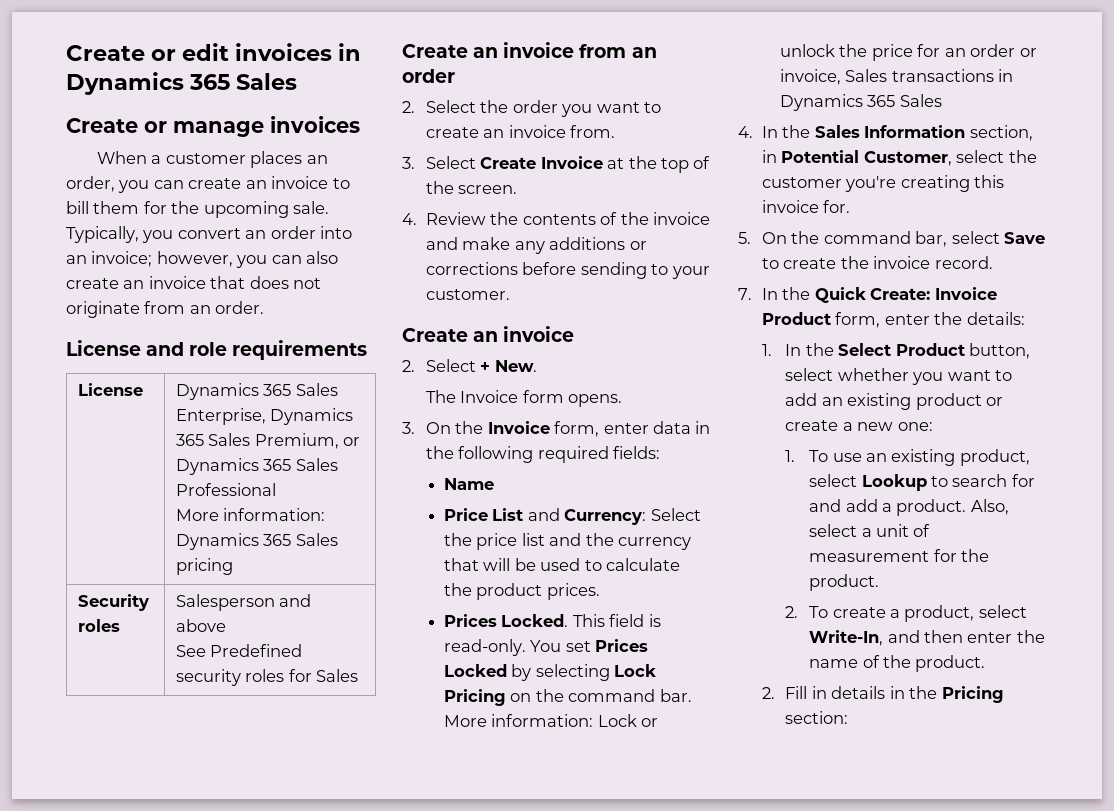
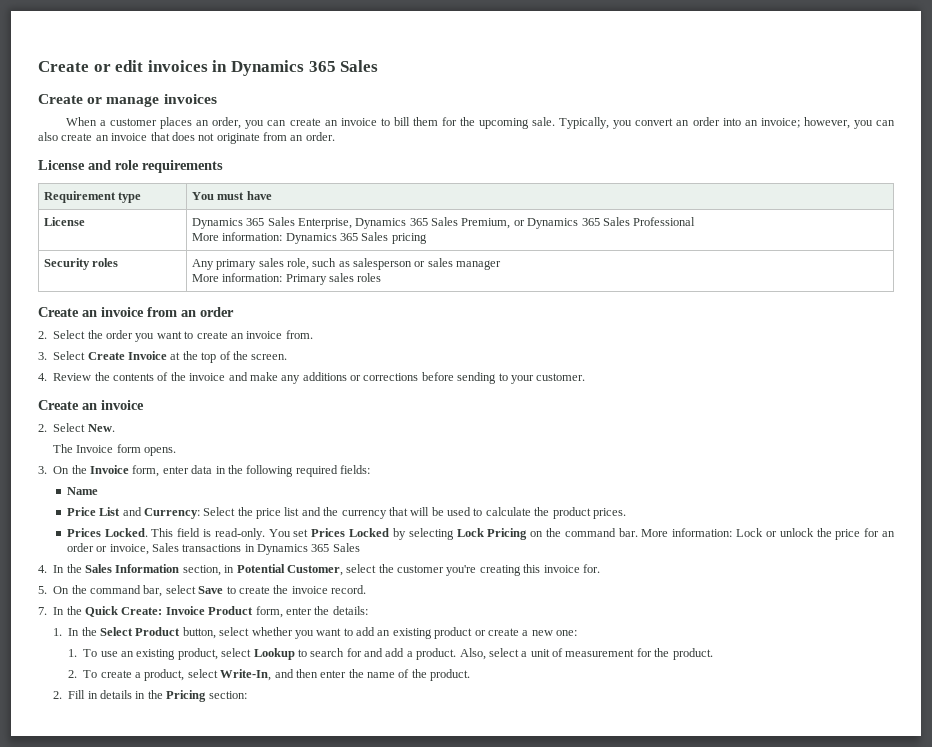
(368, 350) none -> [43,191,142,203] [191,191,272,200] // Requirement type | You must have
[175,594,312,611] [175,619,226,632] [175,644,303,657] [175,669,359,686] Salesperson and above // See Predefined security roles for Sales -> [191,258,502,270] [191,273,382,285] Any primary sales role, such as salesperson or sales manager // More information: Primary sales roles
[480,362,491,372] + -> (86, 427) none

